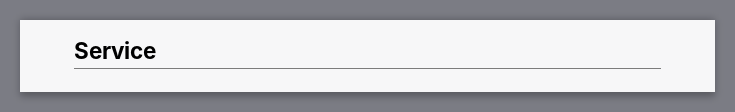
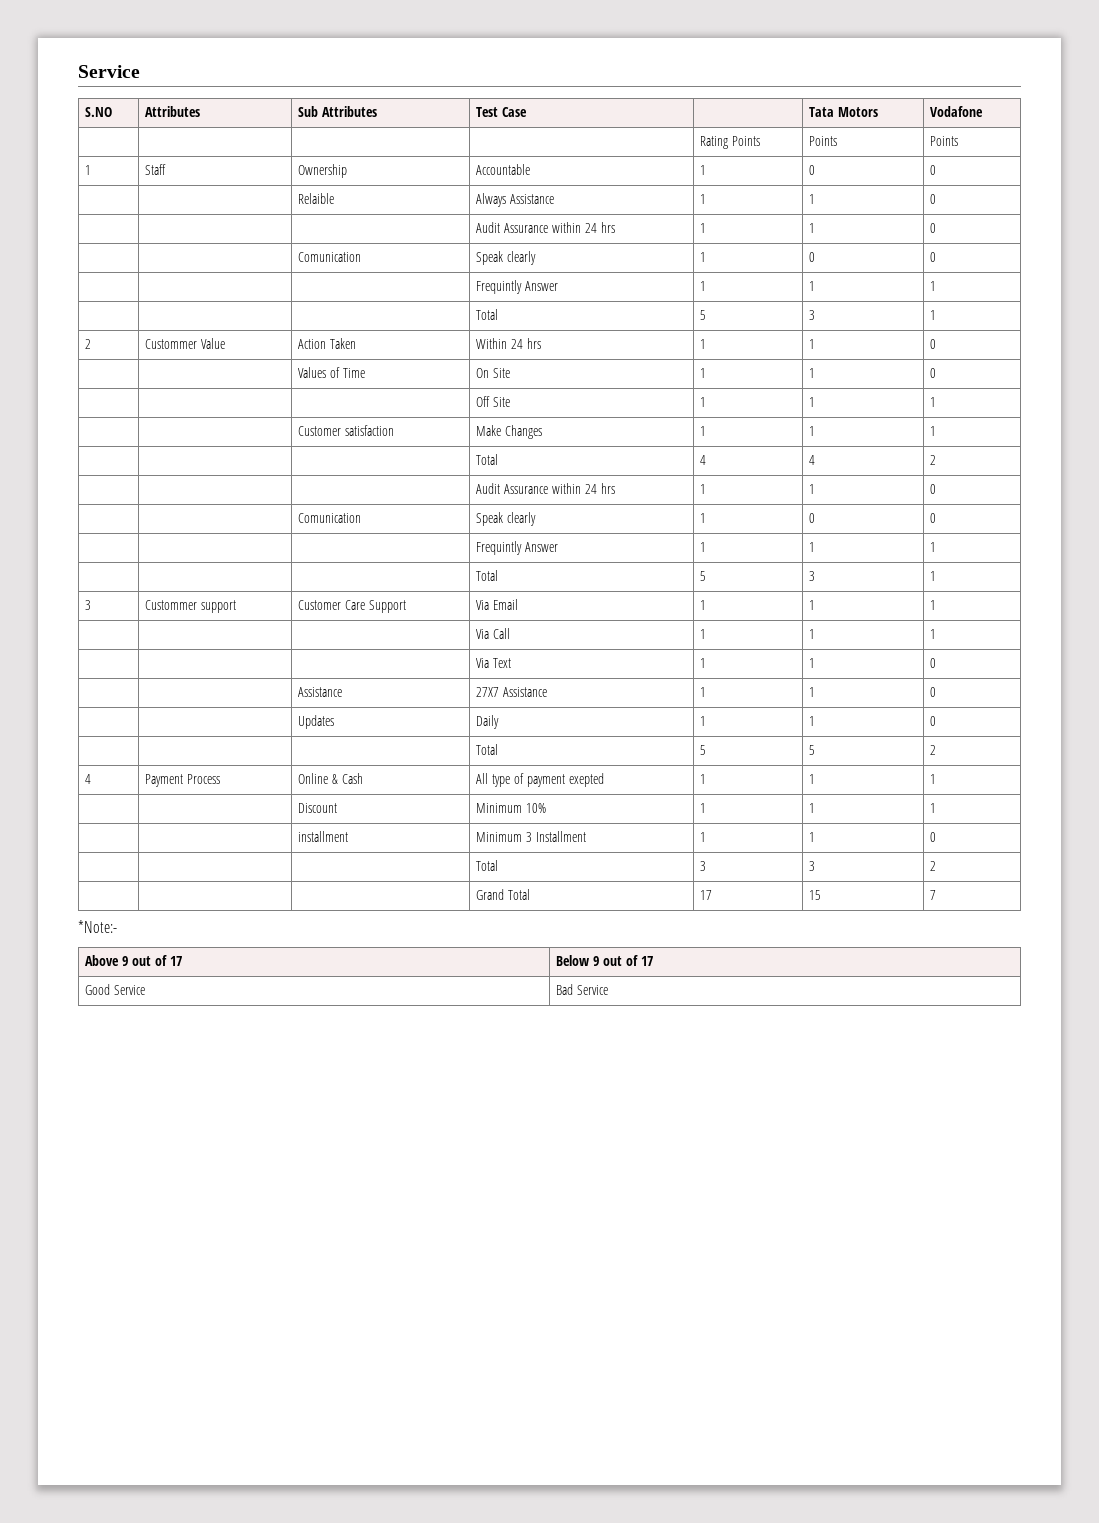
[74,41,156,59] Service -> [78,65,140,78] [85,107,113,117] [145,106,201,117] [298,106,378,117] [476,107,528,117] [809,107,879,117] [930,106,984,117] [700,136,761,149] [809,136,838,146] [930,136,959,146] [85,165,92,175] [145,164,167,175] [298,164,348,178] [476,164,531,175] [700,165,707,175] [809,165,816,175] [930,165,937,175] [298,193,335,204] [476,193,555,207] [700,194,707,204] [809,194,816,204] [930,194,937,204] [476,222,615,233] [700,223,707,233] [809,223,816,233] [930,223,937,233] [298,252,362,262] [476,251,537,265] [700,252,707,262] [809,252,816,262] [930,252,937,262] [476,280,559,294] [700,281,707,291] [809,281,816,291] [930,281,937,291] [476,309,499,320] [700,310,707,320] [809,310,816,320] [930,310,937,320] [85,339,92,349] [145,338,226,349] [298,338,357,349] [476,338,541,349] [700,339,707,349] [809,339,816,349] [930,339,937,349] [298,367,365,378] [476,368,511,378] [700,368,707,378] [809,368,816,378] [930,368,937,378] [476,396,511,407] [700,397,707,407] [809,397,816,407] [930,397,937,407] [298,425,395,436] [476,425,543,439] [700,426,707,436] [809,426,816,436] [930,426,937,436] [476,454,499,465] [700,455,707,465] [809,455,816,465] [930,455,937,465] [476,483,615,494] [700,484,707,494] [809,484,816,494] [930,484,937,494] [298,513,362,523] [476,512,537,526] [700,513,707,523] [809,513,816,523] [930,513,937,523] [476,541,559,555] [700,542,707,552] [809,542,816,552] [930,542,937,552] [476,570,499,581] [700,571,707,581] [809,571,816,581] [930,571,937,581] [85,600,92,610] [145,600,237,613] [298,600,406,613] [476,599,519,610] [700,600,707,610] [809,600,816,610] [930,600,937,610] [476,628,511,639] [700,629,707,639] [809,629,816,639] [930,629,937,639] [476,658,512,668] [700,658,707,668] [809,658,816,668] [930,658,937,668] [298,687,343,697] [476,687,548,697] [700,687,707,697] [809,687,816,697] [930,687,937,697] [298,715,335,729] [476,715,500,729] [700,716,707,726] [809,716,816,726] [930,716,937,726] [476,744,499,755] [700,745,707,755] [809,745,816,755] [930,745,937,755] [85,774,92,784] [145,774,221,787] [298,773,363,784] [476,773,604,787] [700,774,707,784] [809,774,816,784] [930,774,937,784] [298,803,338,813] [476,803,547,813] [700,803,707,813] [809,803,816,813] [930,803,937,813] [298,831,349,842] [476,831,586,842] [700,832,707,842] [809,832,816,842] [930,832,937,842] [476,860,499,871] [700,861,707,871] [809,861,816,871] [930,861,937,871] [476,889,531,900] [700,890,713,900] [809,890,822,900] [930,890,937,900] [78,920,117,933] [85,955,182,966] [556,955,653,966] [85,984,146,995] [556,984,609,995] Service // S.NO | Attributes | Sub Attributes | Test Case | | Tata Motors | Vodafone // | | | | Rating Points | Points | Points // 1 | Staff | Ownership | Accountable | 1 | 0 | 0 // | | Relaible | Always Assistance | 1 | 1 | 0 // | | | Audit Assurance within 24 hrs | 1 | 1 | 0 // | | Comunication | Speak clearly | 1 | 0 | 0 // | | | Frequintly Answer | 1 | 1 | 1 // | | | Total | 5 | 3 | 1 // 2 | Custommer Value | Action Taken | Within 24 hrs | 1 | 1 | 0 // | | Values of Time | On Site | 1 | 1 | 0 // | | | Off Site | 1 | 1 | 1 // | | Customer satisfaction | Make Changes | 1 | 1 | 1 // | | | Total | 4 | 4 | 2 // | | | Audit Assurance within 24 hrs | 1 | 1 | 0 // | | Comunication | Speak clearly | 1 | 0 | 0 // | | | Frequintly Answer | 1 | 1 | 1 // | | | Total | 5 | 3 | 1 // 3 | Custommer support | Customer Care Support | Via Email | 1 | 1 | 1 // | | | Via Call | 1 | 1 | 1 // | | | Via Text | 1 | 1 | 0 // | | Assistance | 27X7 Assistance | 1 | 1 | 0 // | | Updates | Daily | 1 | 1 | 0 // | | | Total | 5 | 5 | 2 // 4 | Payment Process | Online & Cash | All type of payment exepted | 1 | 1 | 1 // | | Discount | Minimum 10% | 1 | 1 | 1 // | | installment | Minimum 3 Installment | 1 | 1 | 0 // | | | Total | 3 | 3 | 2 // | | | Grand Total | 17 | 15 | 7 // *Note:- // Above 9 out of 17 | Below 9 out of 17 // Good Service | Bad Service

